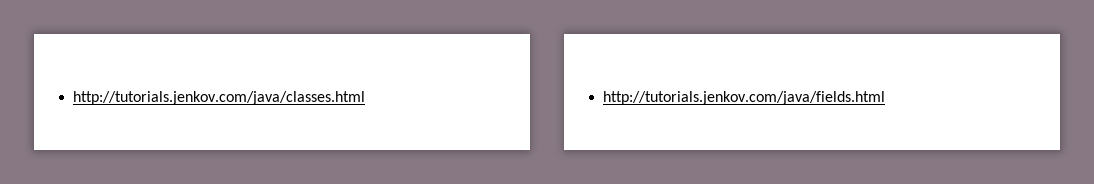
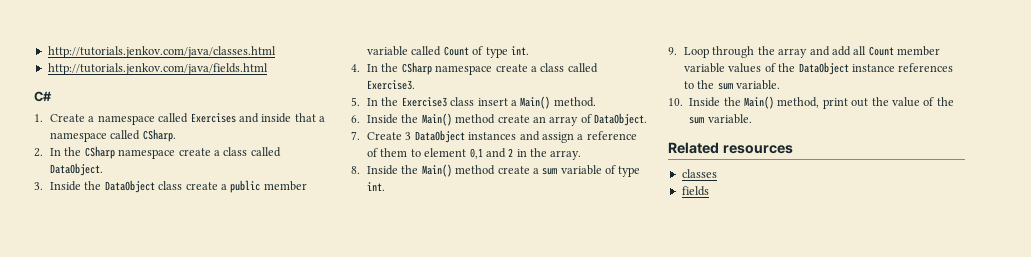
(886, 98) none -> [34,91,52,102] [34,113,326,125] [50,129,176,142] [34,146,281,159] [50,163,104,176] [34,180,307,193] [367,46,529,58] [351,62,598,75] [367,80,416,90] [351,96,596,109] [351,113,648,126] [351,130,637,143] [367,148,582,160] [351,164,641,177] [367,182,386,191] [668,46,941,58] [684,62,954,75] [684,80,781,90] [668,96,954,109] [689,114,752,124] [668,142,793,154] [681,169,717,178] [681,186,709,196] // C# // 1. Create a namespace called Exercises and inside that a namespace called CSharp. // 2. In the CSharp namespace create a class called DataObject. // 3. Inside the DataObject class create a public member variable called Count of type int. // 4. In the CSharp namespace create a class called Exercise3. // 5. In the Exercise3 class insert a Main() method. // 6. Inside the Main() method create an array of DataObject. // 7. Create 3 DataObject instances and assign a reference of them to element 0,1 and 2 in the array. // 8. Inside the Main() method create a sum variable of type int. // 9. Loop through the array and add all Count member variable values of the DataObject instance references to the sum variable. // 10. Inside the Main() method, print out the value of the sum variable. // Related resources // classes // fields

